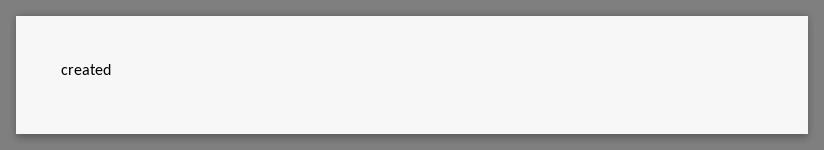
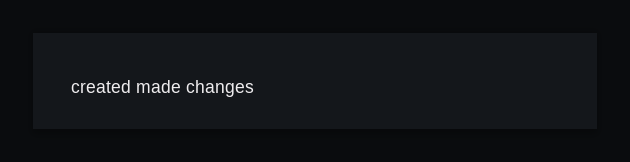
(111, 69) none -> [136,80,254,97] made changes

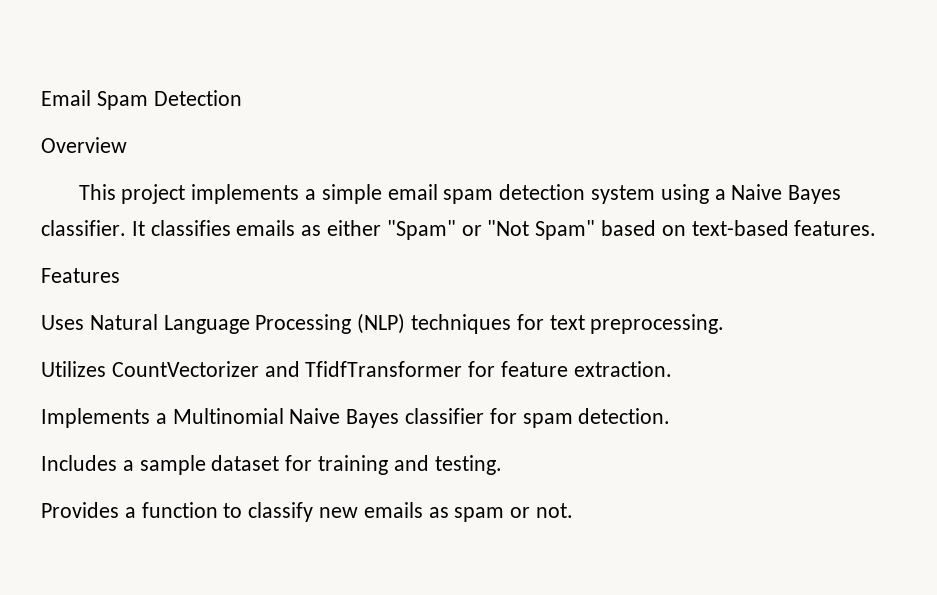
[71,80,254,97] created made changes -> [41,90,242,110] [41,137,127,153] [78,184,842,204] [41,220,877,240] [41,268,120,283] [41,313,725,334] [41,361,672,377] [41,408,671,428] [41,455,502,475] [41,502,574,522] Email Spam Detection // Overview // This project implements a simple email spam detection system using a Naive Bayes classifier. It classifies emails as either "Spam" or "Not Spam" based on text-based features. // Features // Uses Natural Language Processing (NLP) techniques for text preprocessing. // Utilizes CountVectorizer and TfidfTransformer for feature extraction. // Implements a Multinomial Naive Bayes classifier for spam detection. // Includes a sample dataset for training and testing. // Provides a function to classify new emails as spam or not.

